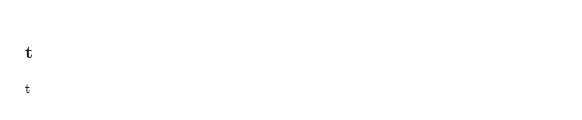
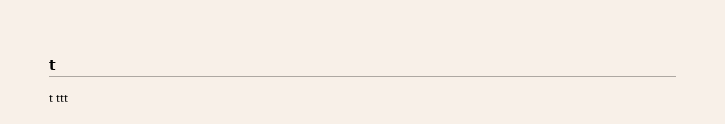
(30, 88) none -> [56,95,69,102] ttt

